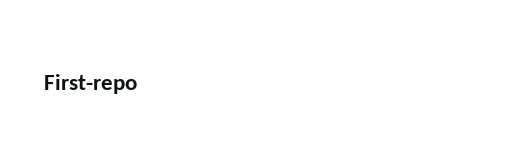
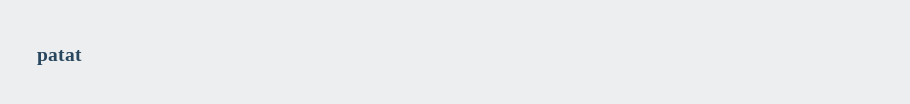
[44,74,137,94] First-repo -> [37,50,82,65] patat

